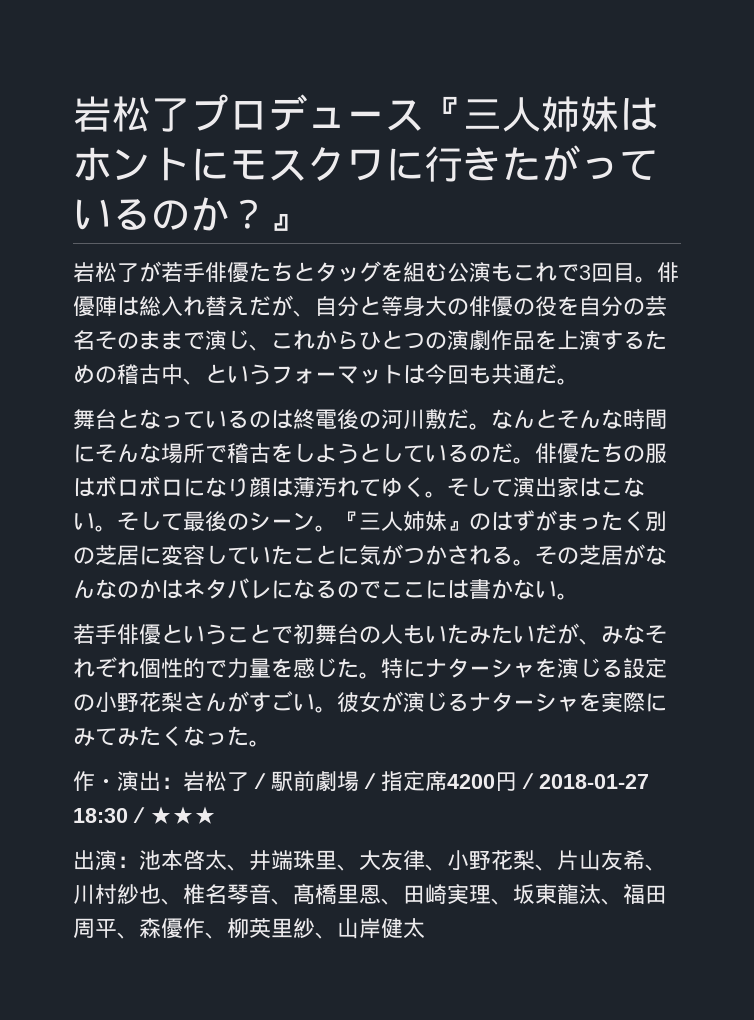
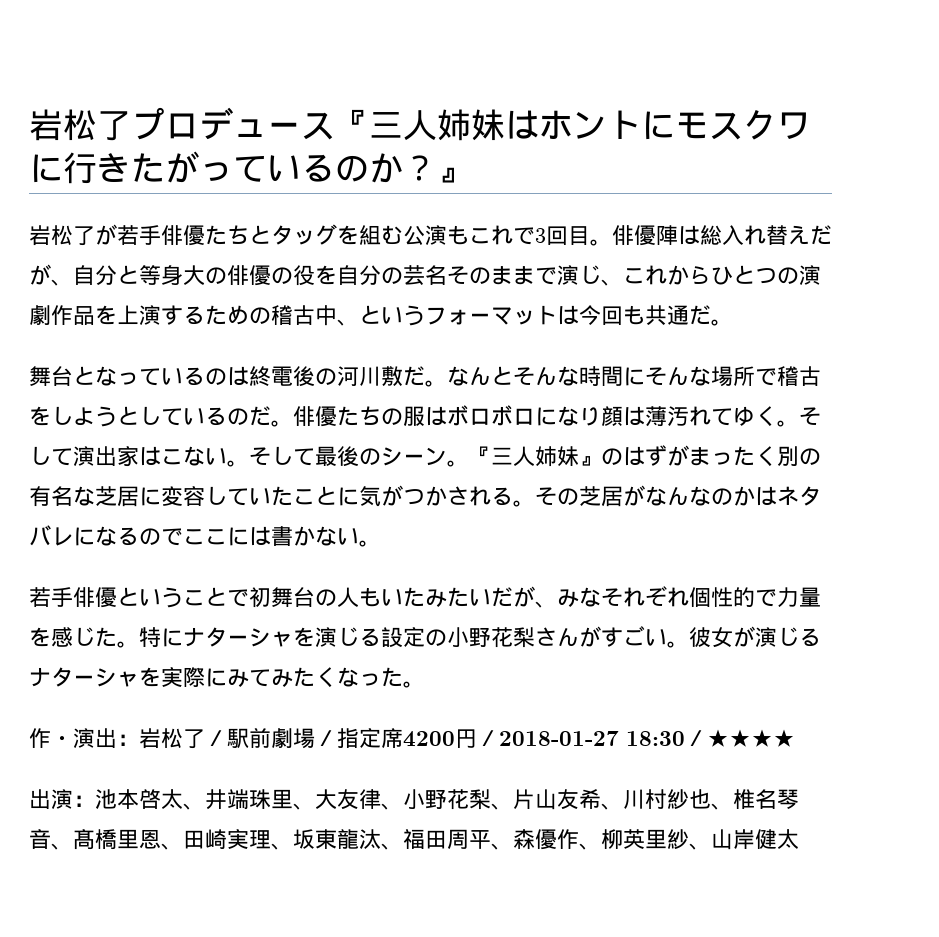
(95, 555) none -> [29,486,95,507] 有名な
[150,806,216,824] ★★★ -> [707,729,795,747] ★★★★

